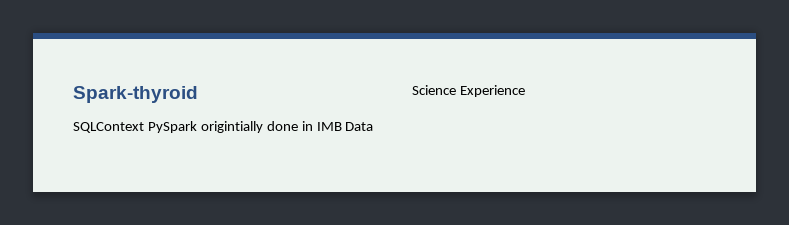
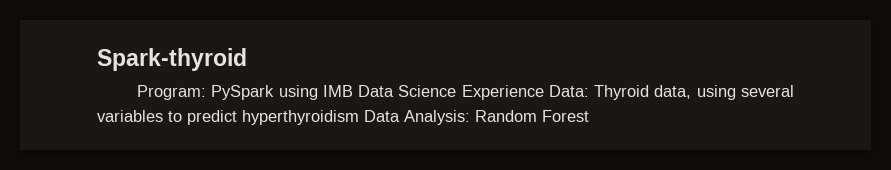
[73,121,374,133] [412,85,525,97] SQLContext PySpark origintially done in IMB Data Science Experience -> [137,85,795,100] [97,110,589,125] Program: PySpark using IMB Data Science Experience Data: Thyroid data, using several variables to predict hyperthyroidism Data Analysis: Random Forest

